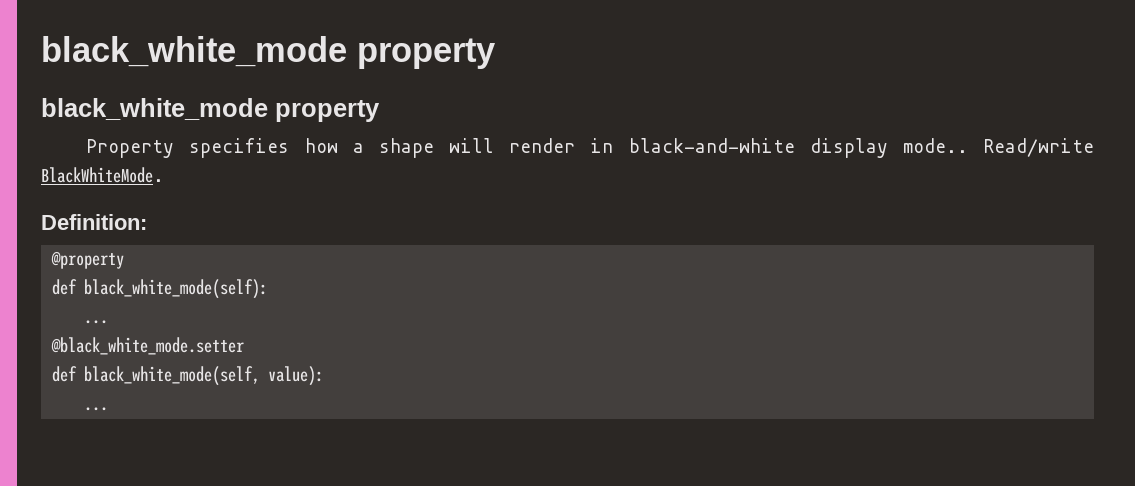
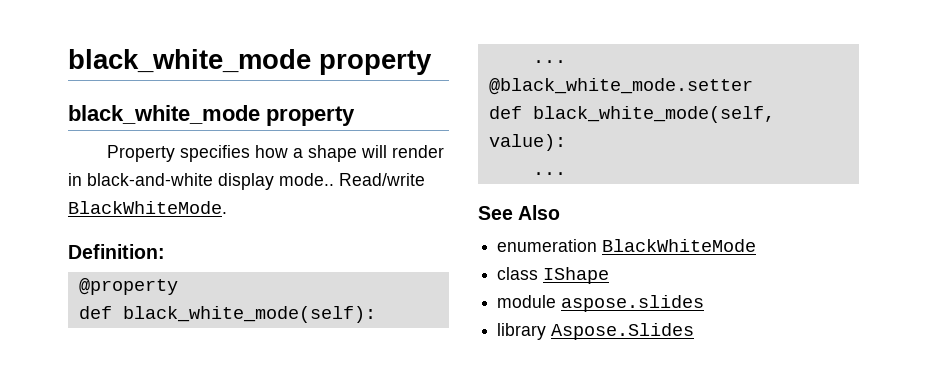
(109, 409) none -> [478,205,561,220] [497,239,757,252] [497,267,610,284] [497,295,705,312] [497,323,695,340] // See Also // enumeration BlackWhiteMode // class IShape // module aspose.slides // library Aspose.Slides

